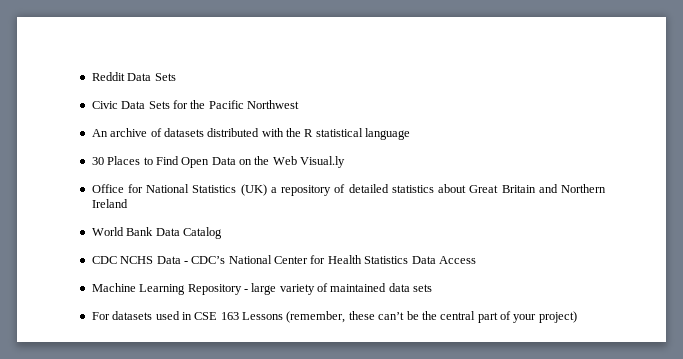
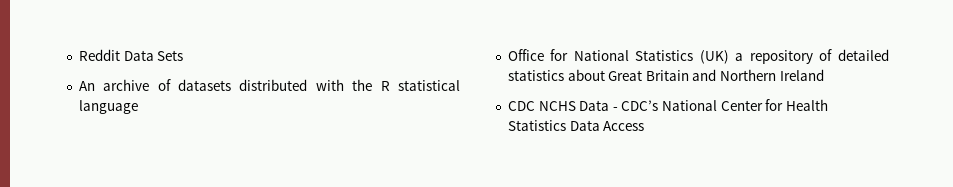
[91,100,299,109] // Civic Data Sets for the Pacific Northwest -> (184, 55) none
[91,156,346,168] // 30 Places to Find Open Data on the Web Visual.ly -> (138, 107) none
[91,227,222,239] // World Bank Data Catalog -> (824, 75) none
[91,283,433,295] [91,311,577,323] // Machine Learning Repository - large variety of maintained data sets // For datasets used in CSE 163 Lessons (remember, these can’t be the central part of your project) -> (645, 126) none

